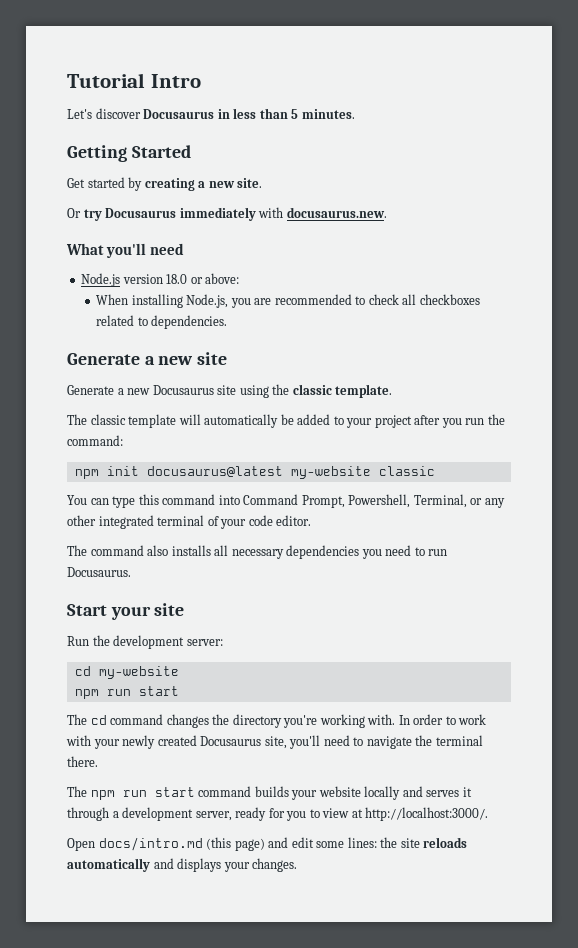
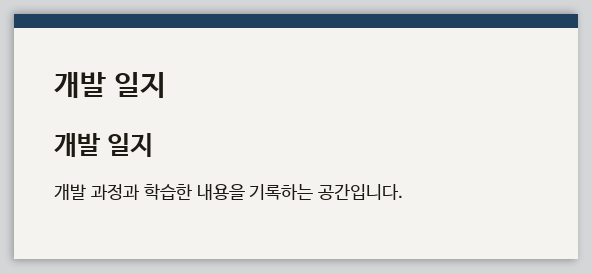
[67,73,201,88] [67,108,355,119] [67,145,191,162] [67,177,263,191] [67,207,387,221] [66,243,185,258] [81,273,240,287] [96,294,480,308] [96,315,228,329] [67,352,228,365] [67,384,393,398] [67,414,505,428] [67,435,123,446] [74,466,435,479] [67,494,505,508] [67,515,312,529] [67,545,448,559] [67,567,131,577] [67,603,185,620] [67,635,223,649] [74,666,179,679] [74,686,179,699] [67,714,487,728] [66,735,483,749] [67,756,98,767] [67,786,472,800] [67,807,489,821] [67,837,468,851] [67,858,298,872] Tutorial Intro // Let's discover Docusaurus in less than 5 minutes. // Getting Started // Get started by creating a new site. // Or try Docusaurus immediately with docusaurus.new. // What you'll need // Node.js version 18.0 or above: // When installing Node.js, you are recommended to check all checkboxes related to dependencies. // Generate a new site // Generate a new Docusaurus site using the classic template. // The classic template will automatically be added to your project after you run the command: // npm init docusaurus@latest my-website classic // You can type this command into Command Prompt, Powershell, Terminal, or any other integrated terminal of your code editor. // The command also installs all necessary dependencies you need to run Docusaurus. // Start your site // Run the development server: // cd my-website // npm run start // The cd command changes the directory you're working with. In order to work with your newly created Docusaurus site, you'll need to navigate the terminal there. // The npm run start command builds your website locally and serves it through a development server, ready for you to view at http://localhost:3000/. // Open docs/intro.md (this page) and edit some lines: the site reloads automatically and displays your changes. -> [54,72,166,98] [54,133,153,157] [54,184,404,200] 개발 일지 // 개발 일지 // 개발 과정과 학습한 내용을 기록하는 공간입니다.

